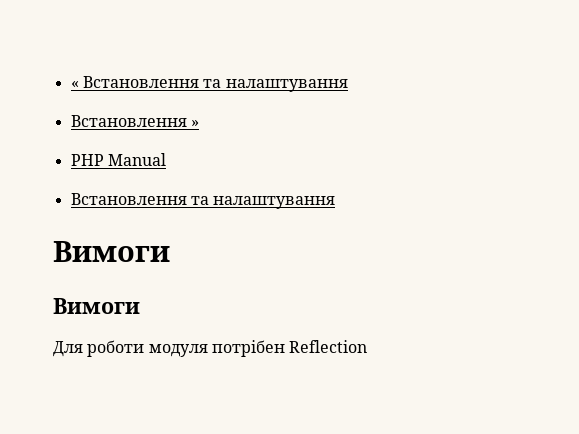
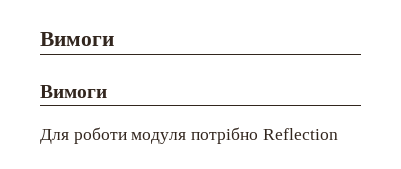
[70,76,348,92] [70,115,199,127] [70,153,166,166] [70,193,336,209] « Встановлення та налаштування // Встановлення » // PHP Manual // Встановлення та налаштування // -> (40, 39) none
[211,340,285,357] потрібен -> [191,127,259,144] потрібно

